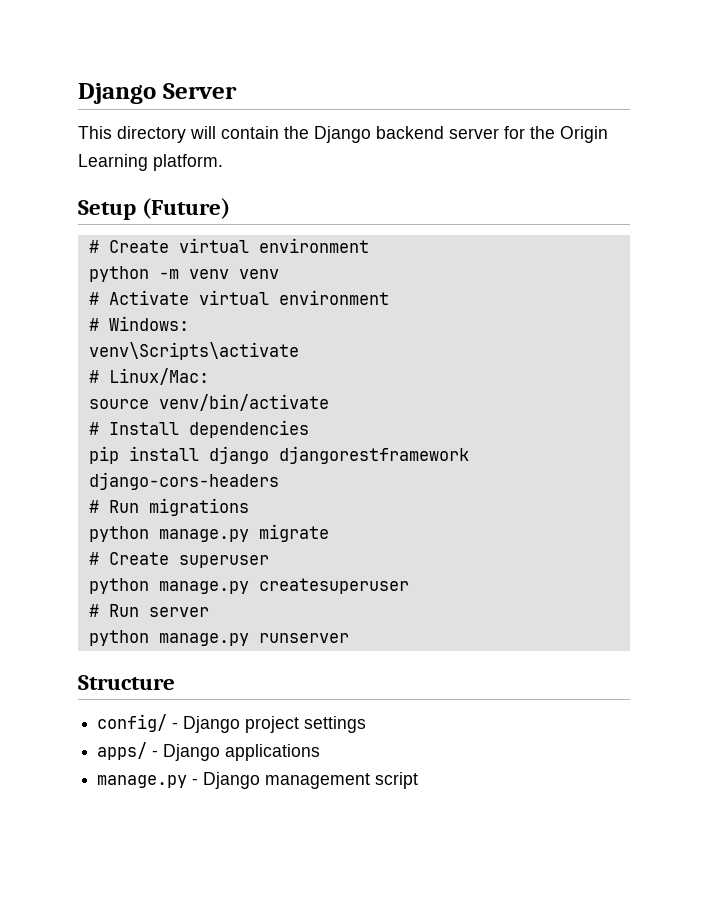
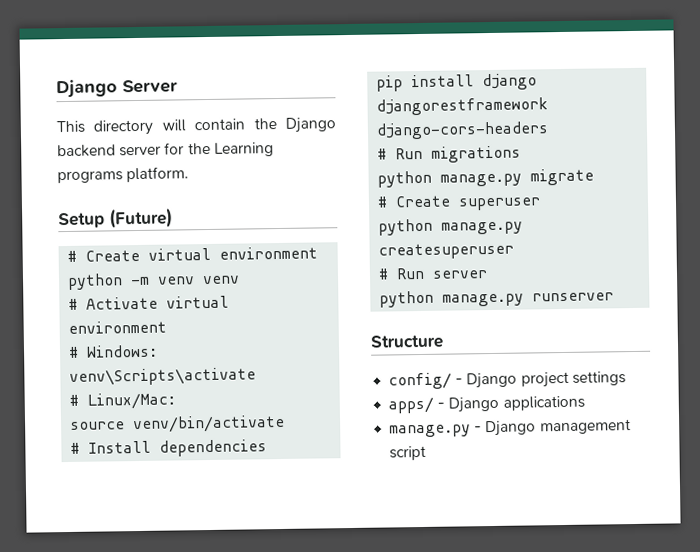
[560,126,608,143] [78,154,148,171] Origin Learning -> [213,142,274,157] [57,170,123,184] Learning programs

